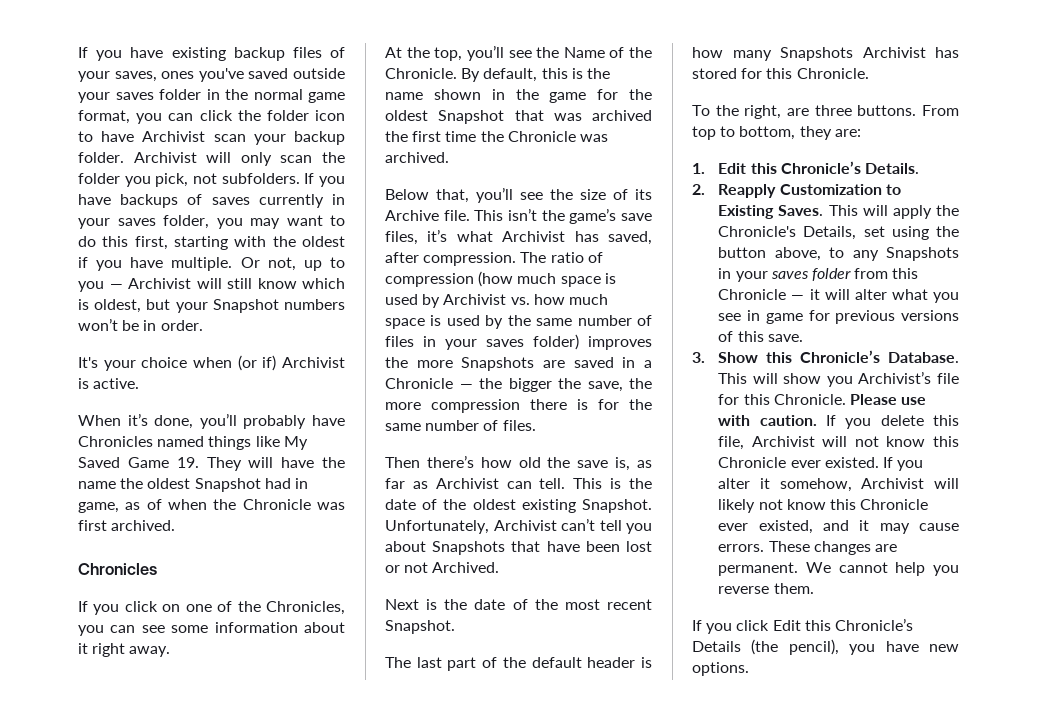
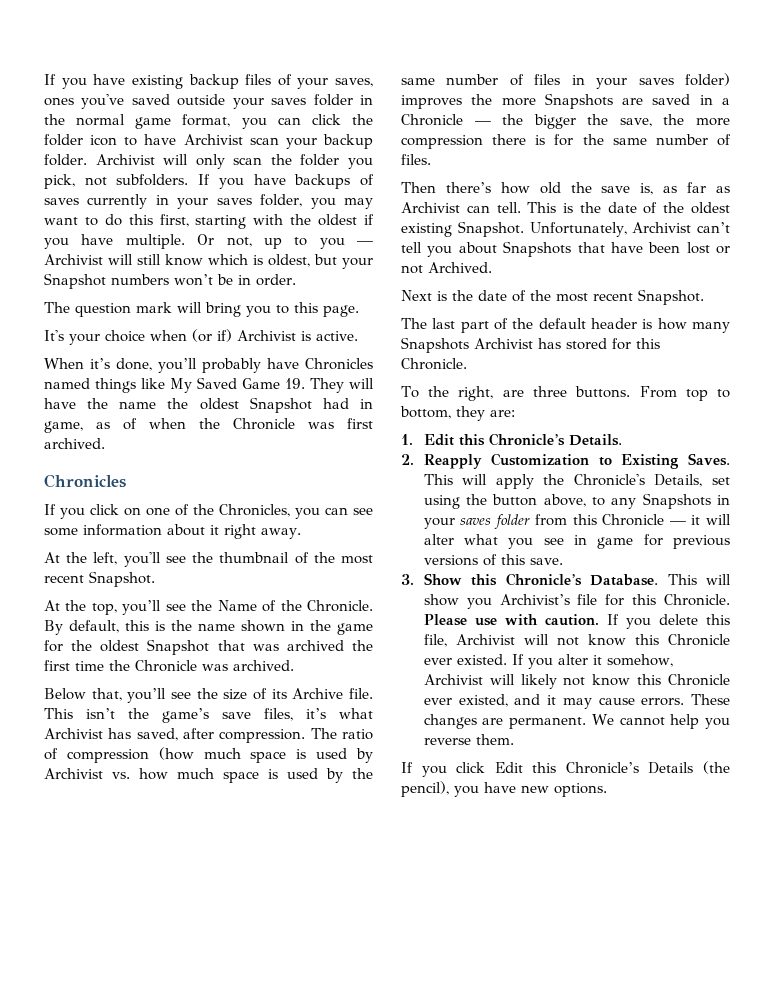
(203, 325) none -> [44,302,359,317] // The question mark will bring you to this page.
(171, 651) none -> [44,552,374,567] [44,571,155,587] // At the left, you'll see the thumbnail of the most recent Snapshot.

